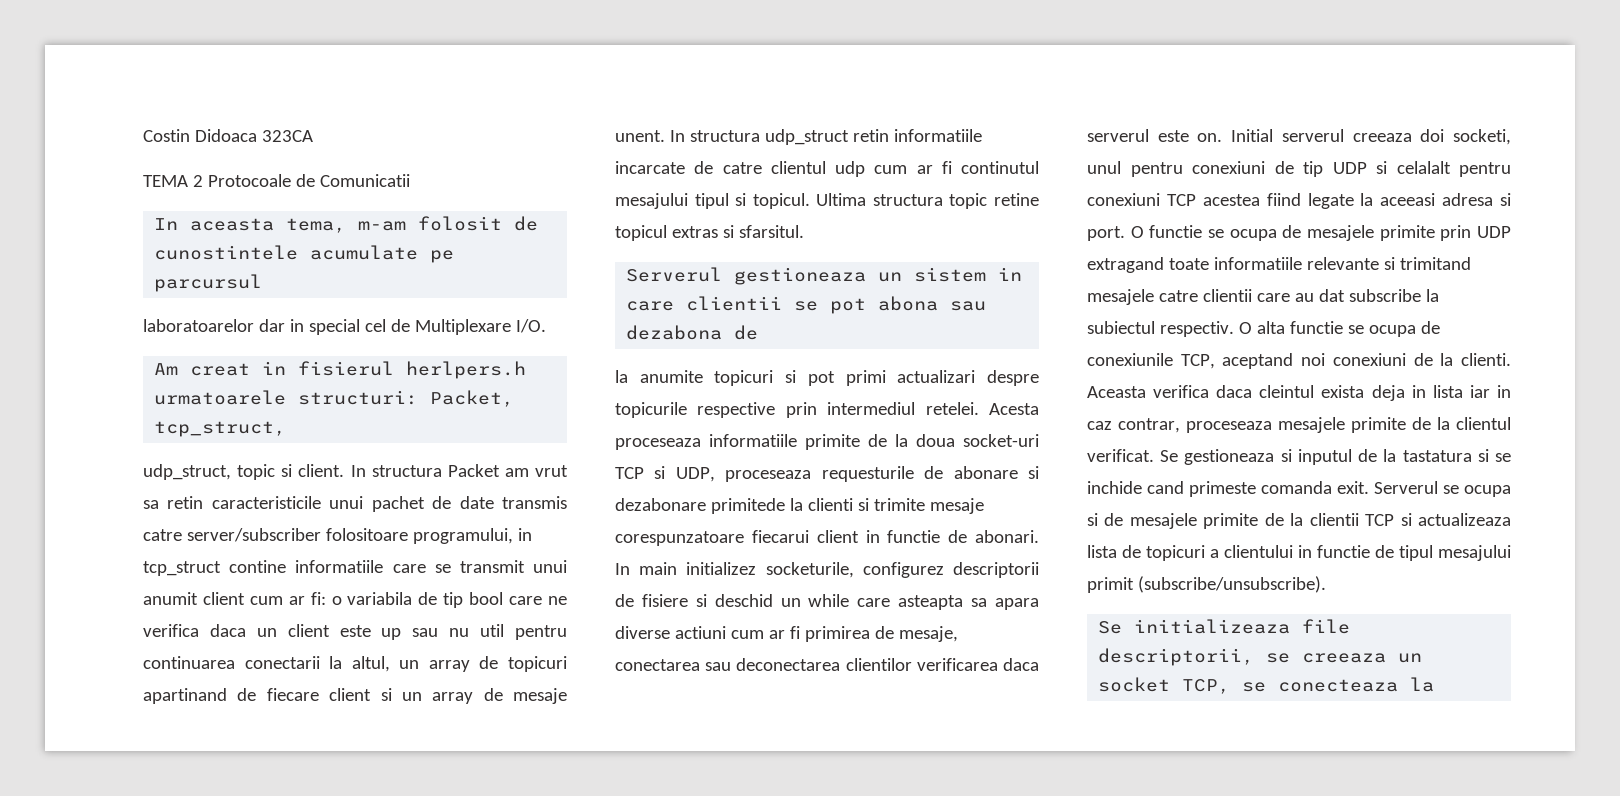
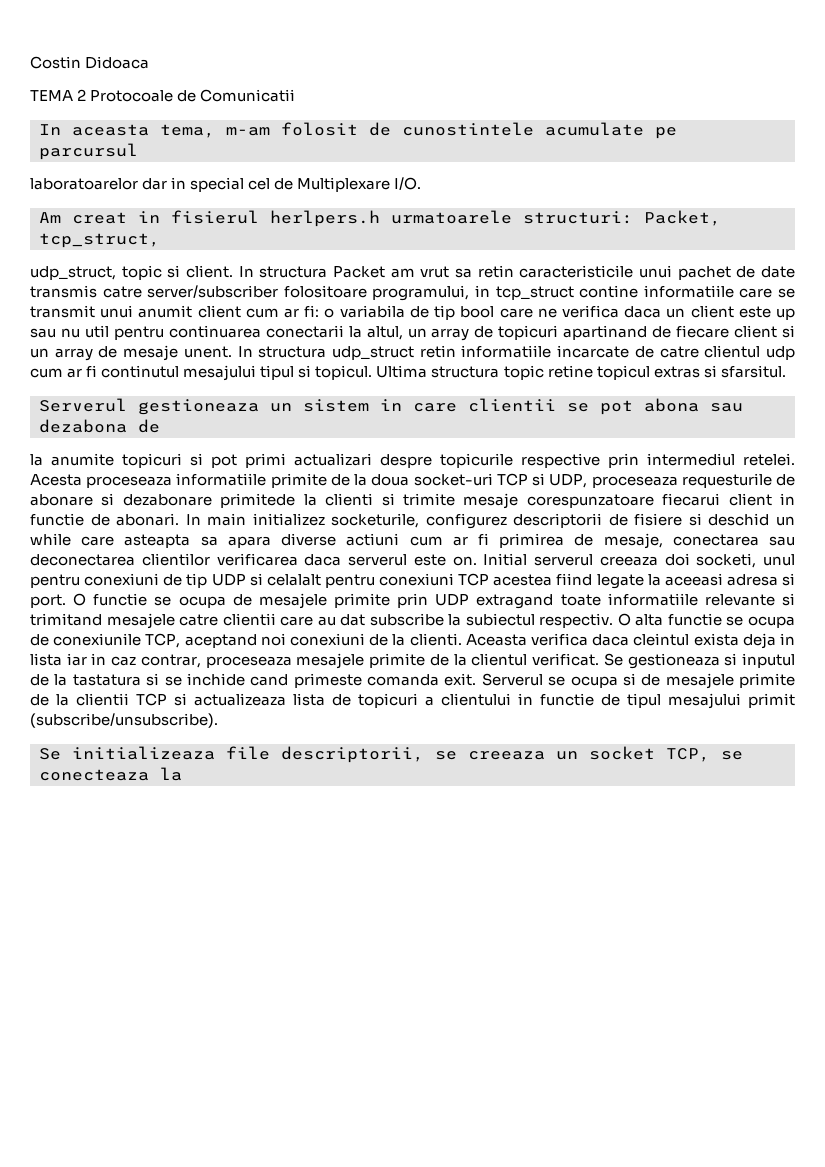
[261,130,313,142] 323CA -> (150, 62) none

